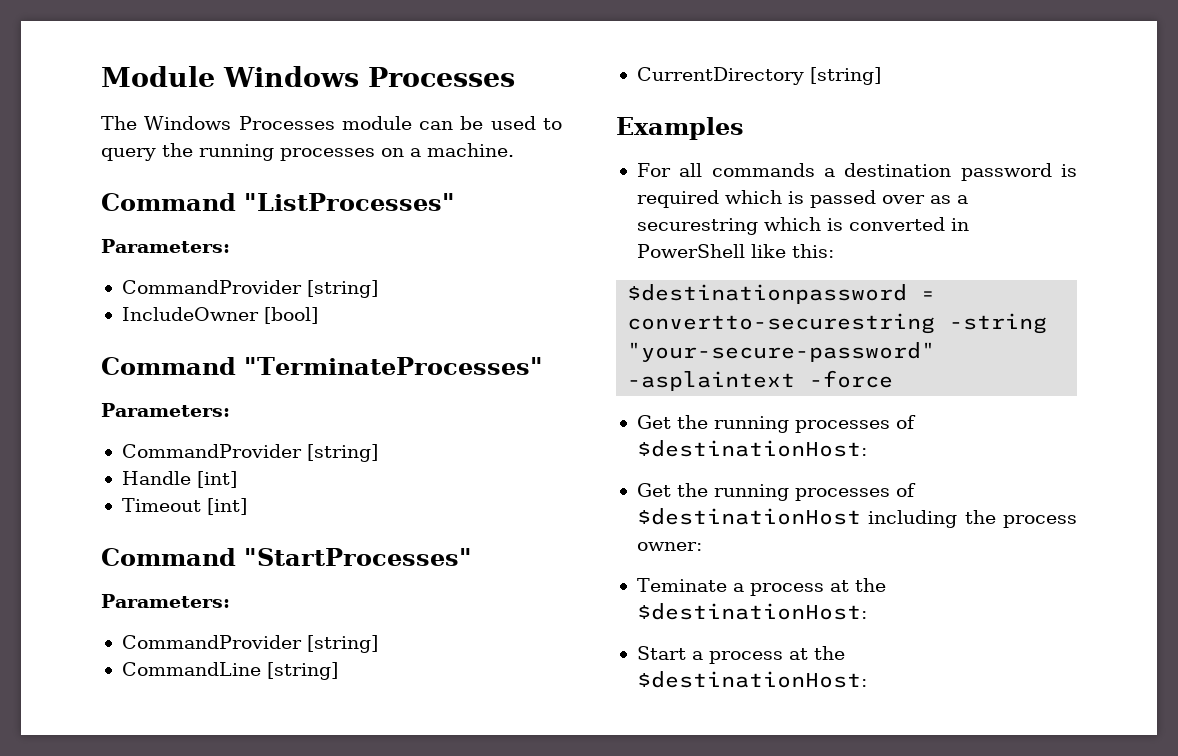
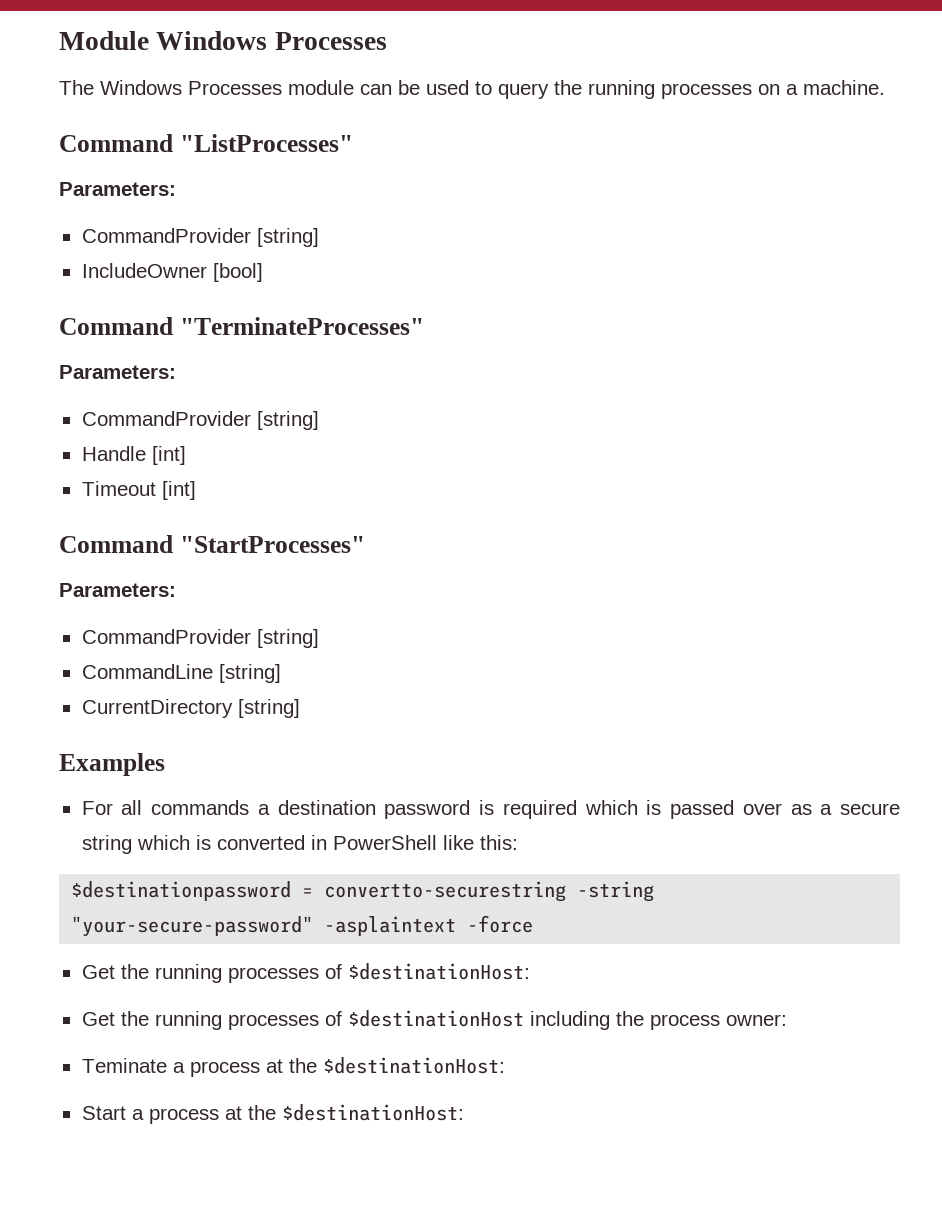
[636,218,758,235] securestring -> [840,803,901,815] [81,835,132,854] secure string

